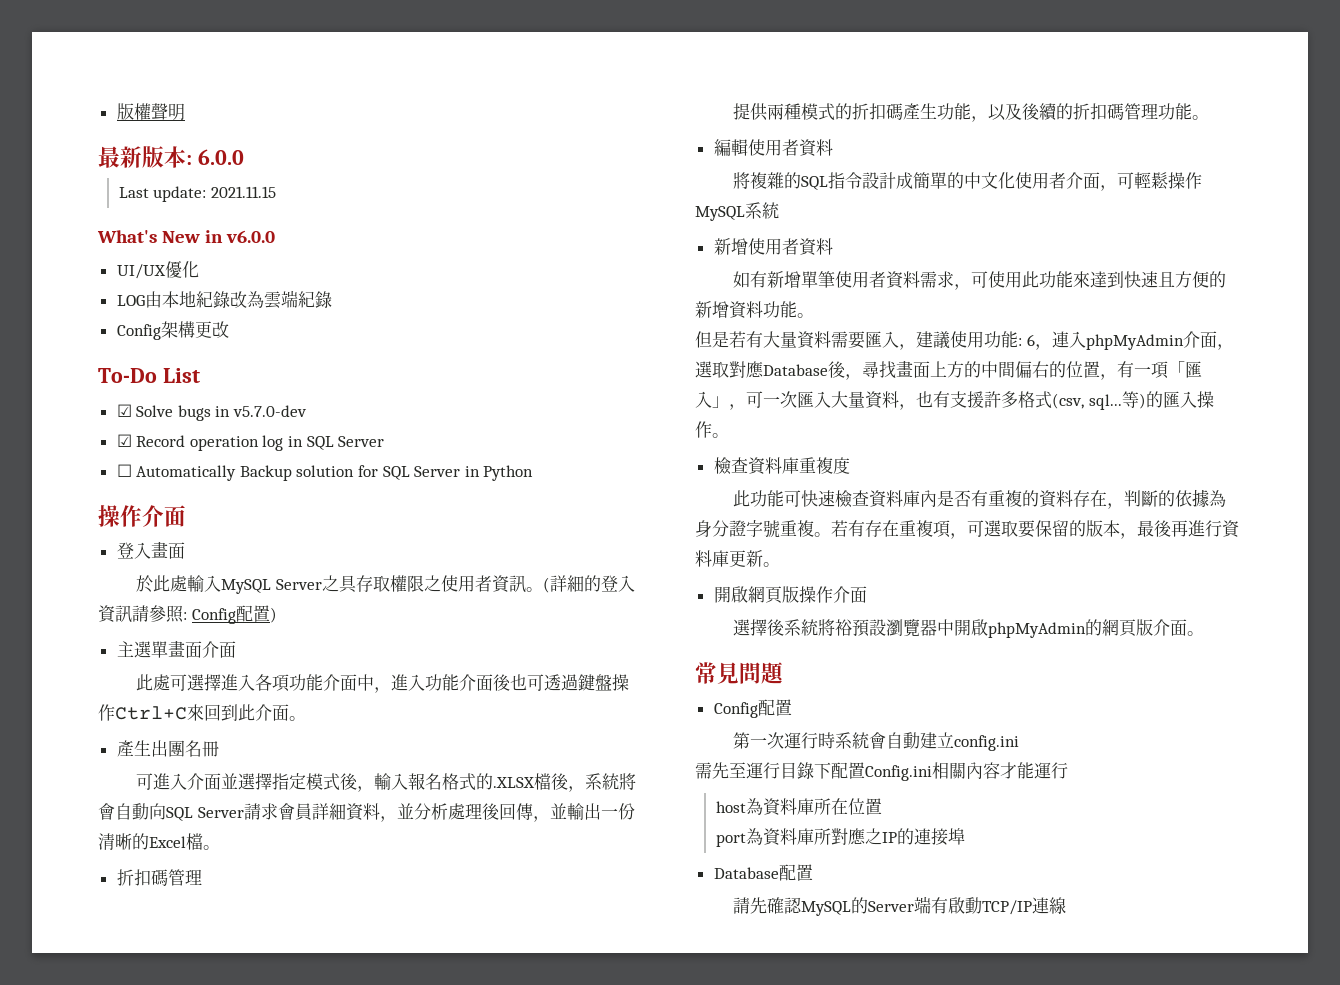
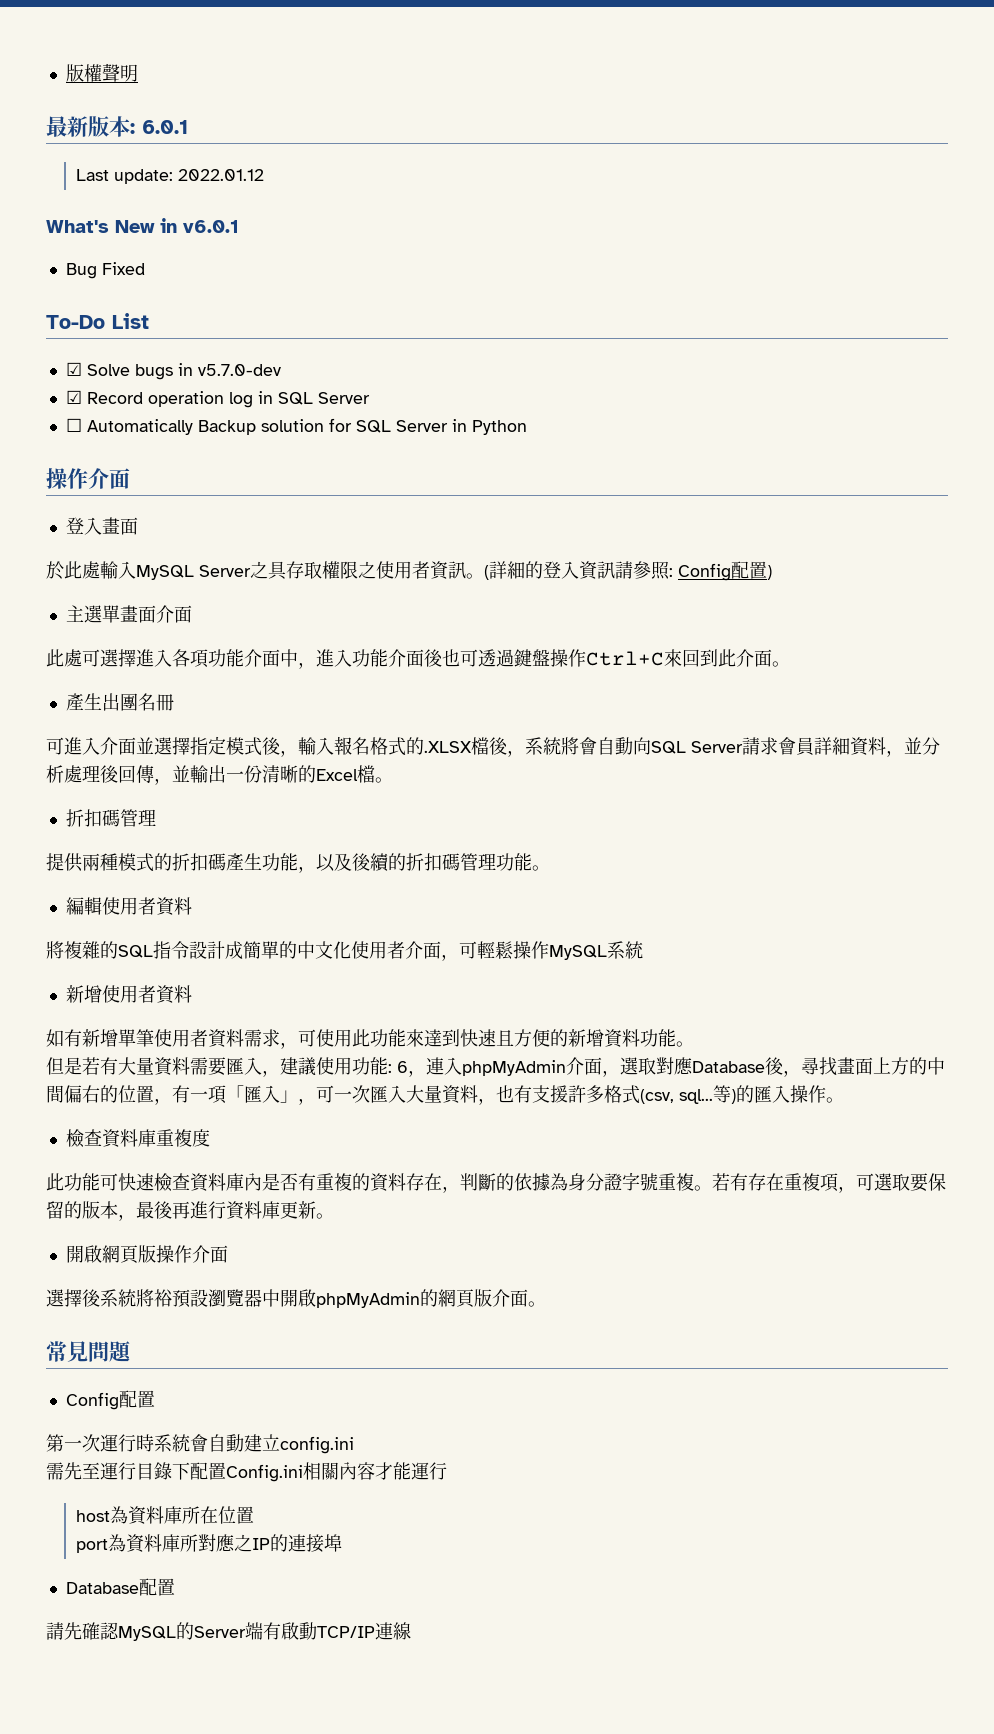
[197,149,244,165] 6.0.0 -> [142,120,188,134] 6.0.1
[210,186,276,198] 2021.11.15 -> [178,169,265,181] 2022.01.12
[226,230,276,243] [116,261,199,279] [116,290,332,309] [116,321,229,340] v6.0.0 // UI/UX優化 // LOG由本地紀錄改為雲端紀錄 // Config架構更改 -> [183,220,239,233] [65,262,145,279] v6.0.1 // Bug Fixed

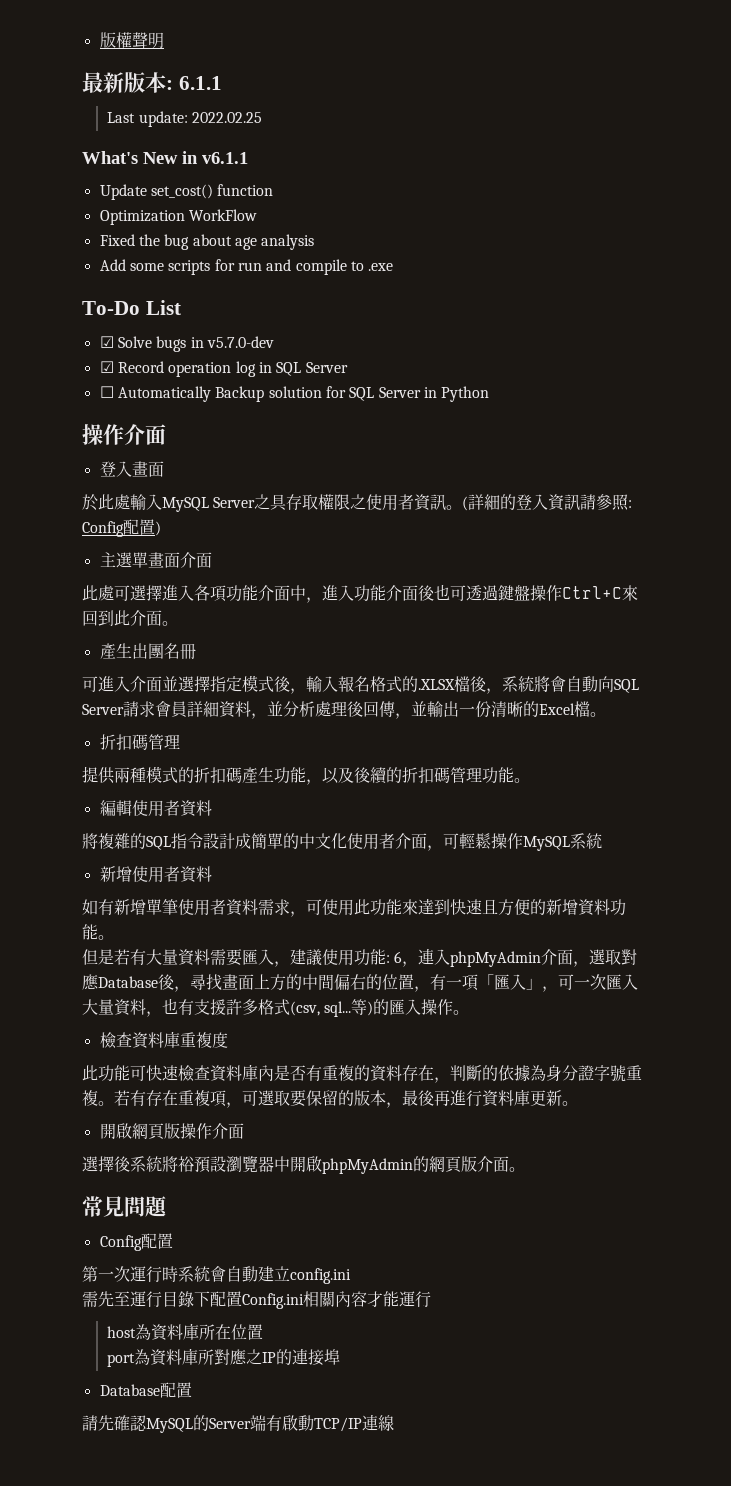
[142,120,188,134] 6.0.1 -> [178,76,222,90] 6.1.1
[178,169,265,181] 2022.01.12 -> [191,112,262,123] 2022.02.25
[183,220,239,233] [65,262,145,279] v6.0.1 // Bug Fixed -> [202,152,248,164] [99,184,274,200] [99,209,257,225] [99,234,315,250] [99,259,394,275] v6.1.1 // Update set_cost() function // Optimization WorkFlow // Fixed the bug about age analysis // Add some scripts for run and compile to .exe

